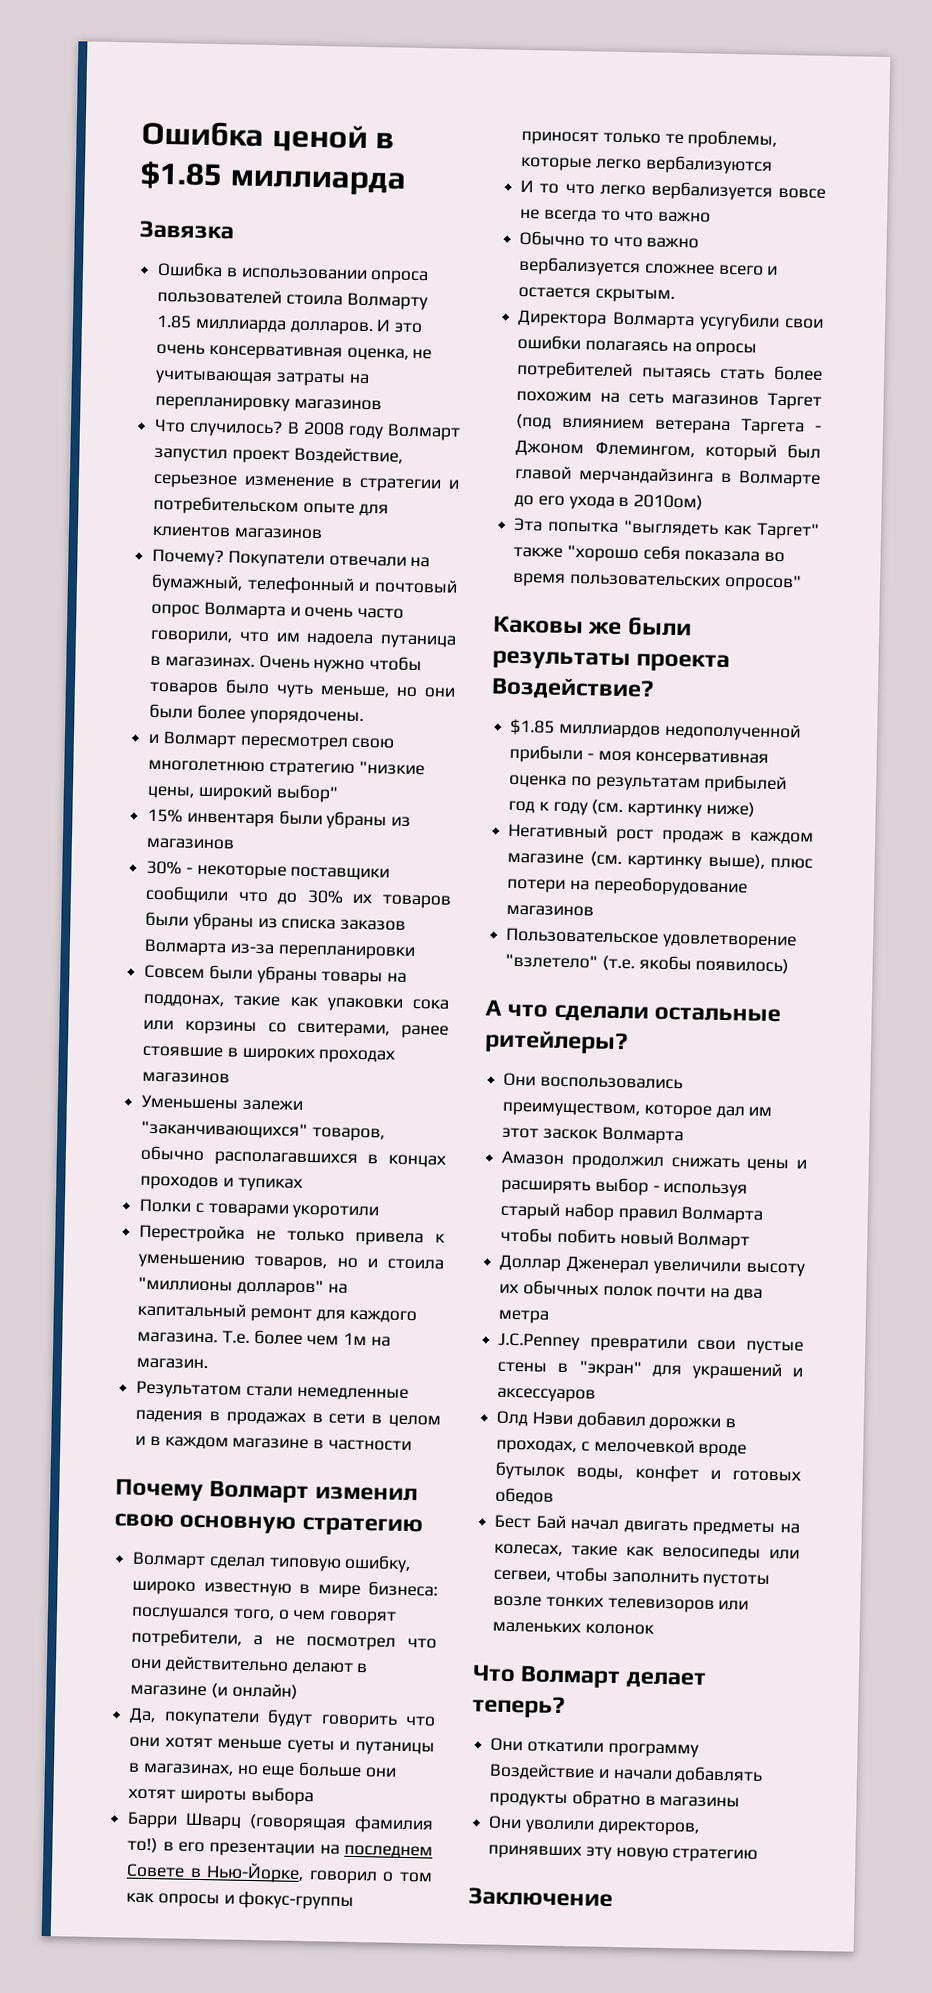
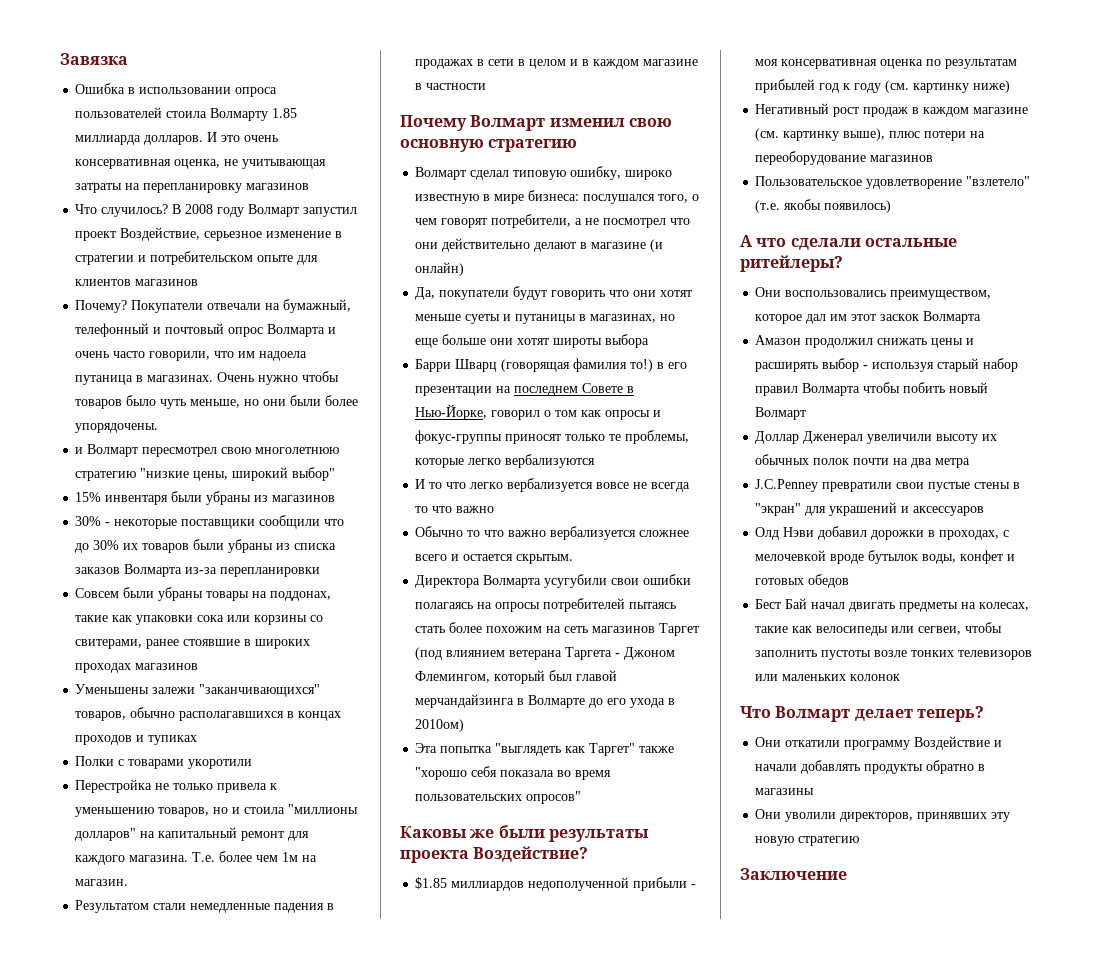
[141,120,395,153] [140,160,406,196] Ошибка ценой в $1.85 миллиарда // -> (60, 59) none

